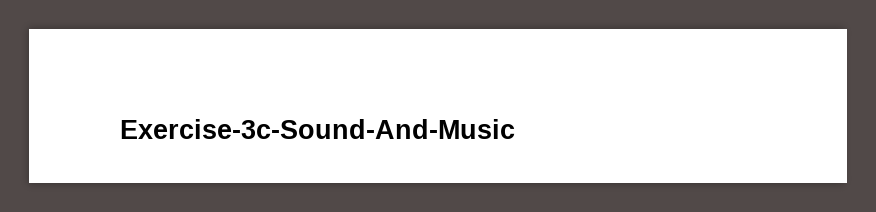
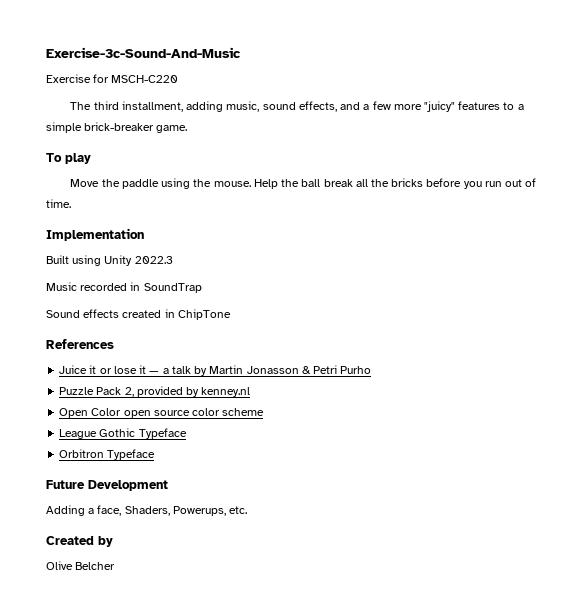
(515, 129) none -> [46,74,179,83] [70,101,524,112] [46,122,188,133] [46,153,91,164] [70,178,537,189] [46,199,71,208] [46,228,144,241] [46,255,173,266] [46,282,202,293] [46,309,231,320] [46,339,114,349] [59,365,372,376] [59,386,251,397] [59,408,265,418] [59,428,187,439] [59,449,156,460] [46,480,168,491] [46,505,248,516] [46,536,113,547] [46,561,116,570] // Exercise for MSCH-C220 // The third installment, adding music, sound effects, and a few more "juicy" features to a simple brick-breaker game. // To play // Move the paddle using the mouse. Help the ball break all the bricks before you run out of time. // Implementation // Built using Unity 2022.3 // Music recorded in SoundTrap // Sound effects created in ChipTone // References // Juice it or lose it — a talk by Martin Jonasson & Petri Purho // Puzzle Pack 2, provided by kenney.nl // Open Color open source color scheme // League Gothic Typeface // Orbitron Typeface // Future Development // Adding a face, Shaders, Powerups, etc. // Created by // Olive Belcher

